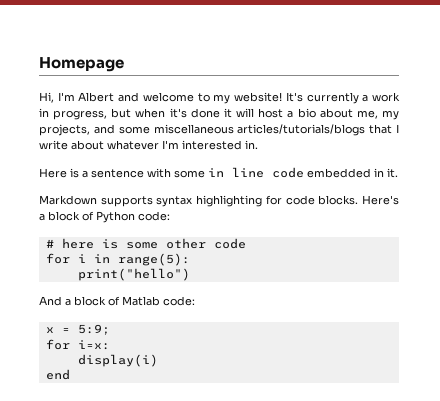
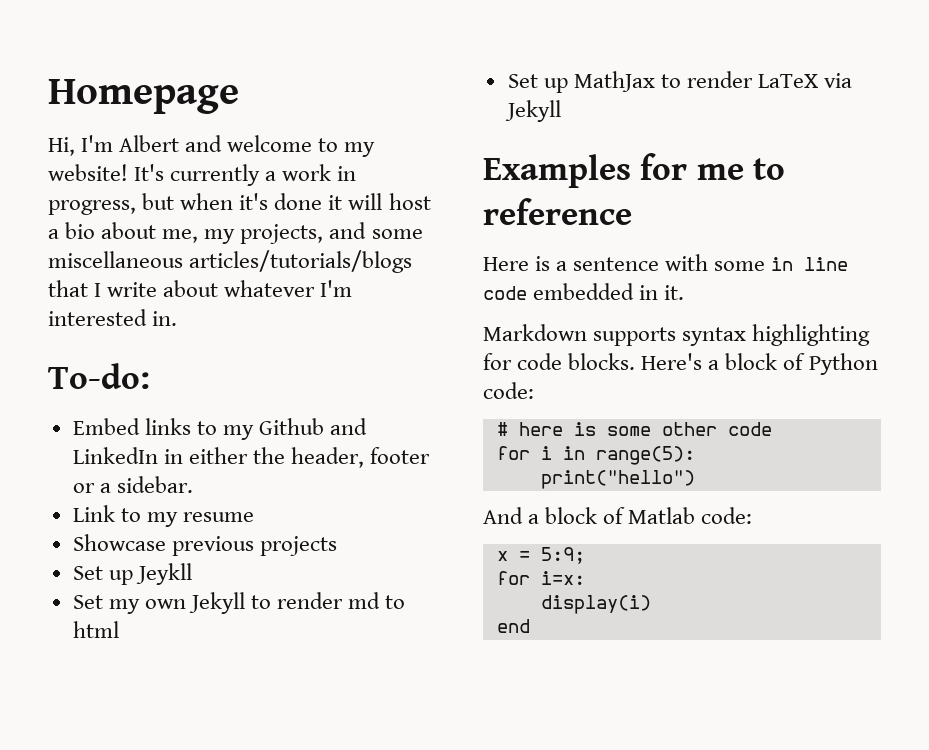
(258, 144) none -> [48,363,150,389] [72,418,368,440] [72,447,431,468] [72,476,193,493] [72,505,254,527] [72,534,337,556] [72,563,192,585] [72,592,406,614] [72,621,119,638] [507,71,853,93] [504,100,561,122] [483,153,786,188] [483,198,632,225] // To-do: // Embed links to my Github and LinkedIn in either the header, footer or a sidebar. // Link to my resume // Showcase previous projects // Set up Jeykll // Set my own Jekyll to render md to html // Set up MathJax to render LaTeX via Jekyll // Examples for me to reference

